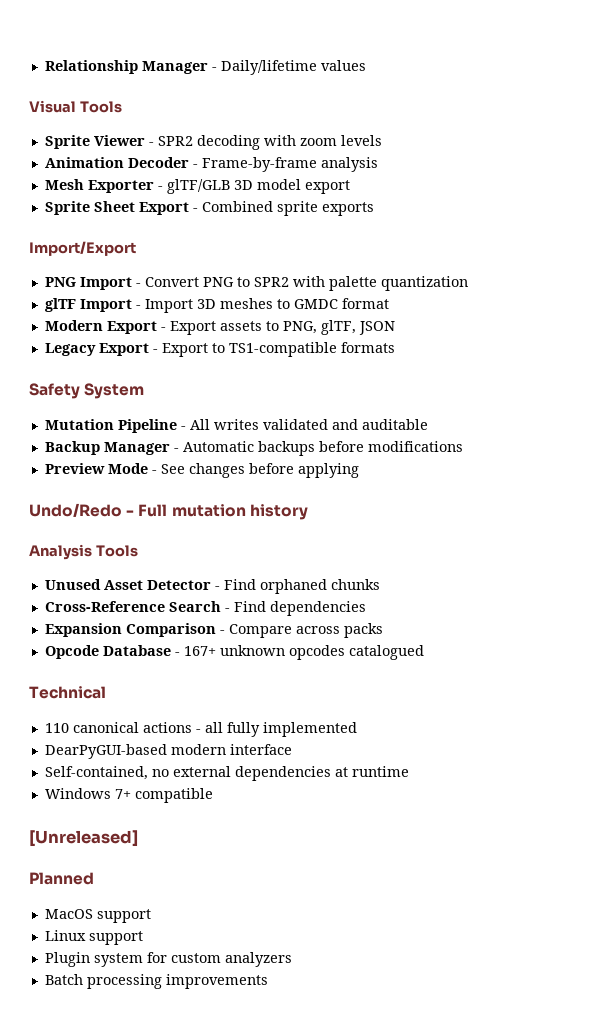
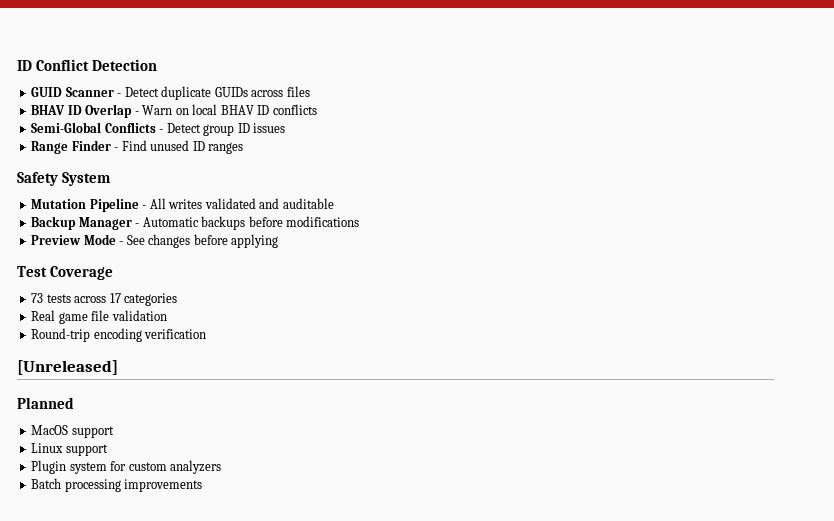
[44,60,366,75] [29,100,122,113] [44,135,382,150] [44,157,378,172] [44,179,350,194] [44,201,374,216] [29,241,136,256] [44,276,468,291] [44,298,389,313] [44,320,395,335] [44,342,395,357] Relationship Manager - Daily/lifetime values // Visual Tools // Sprite Viewer - SPR2 decoding with zoom levels // Animation Decoder - Frame-by-frame analysis // Mesh Exporter - glTF/GLB 3D model export // Sprite Sheet Export - Combined sprite exports // Import/Export // PNG Import - Convert PNG to SPR2 with palette quantization // glTF Import - Import 3D meshes to GMDC format // Modern Export - Export assets to PNG, glTF, JSON // Legacy Export - Export to TS1-compatible formats -> [17,59,157,71] [31,86,310,100] [31,104,317,118] [31,122,286,136] [31,140,244,154] ID Conflict Detection // GUID Scanner - Detect duplicate GUIDs across files // BHAV ID Overlap - Warn on local BHAV ID conflicts // Semi-Global Conflicts - Detect group ID issues // Range Finder - Find unused ID ranges
[29,503,308,520] [29,544,138,560] [44,579,380,594] [44,601,366,616] [44,623,383,638] [44,645,424,660] [29,686,106,699] [44,722,357,737] [44,744,292,759] [44,766,409,781] [44,788,213,803] Undo/Redo - Full mutation history // Analysis Tools // Unused Asset Detector - Find orphaned chunks // Cross-Reference Search - Find dependencies // Expansion Comparison - Compare across packs // Opcode Database - 167+ unknown opcodes catalogued // Technical // 110 canonical actions - all fully implemented // DearPyGUI-based modern interface // Self-contained, no external dependencies at runtime // Windows 7+ compatible -> [17,266,113,280] [31,293,178,306] [31,310,167,324] [31,328,207,342] Test Coverage // 73 tests across 17 categories // Real game file validation // Round-trip encoding verification

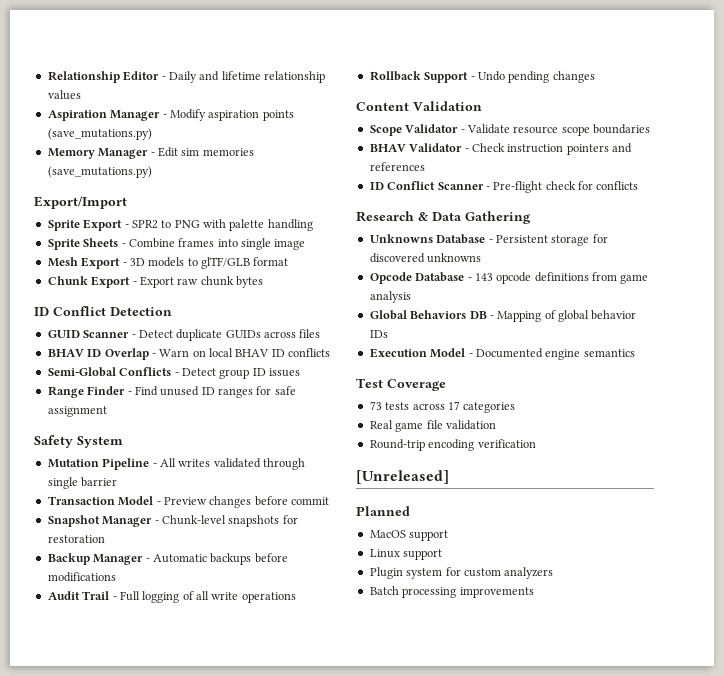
(17, 65) none -> [47,71,325,83] [47,90,81,100] [47,109,294,121] [47,128,152,140] [47,147,254,159] [47,166,152,178] [34,196,127,209] [47,219,313,231] [47,238,306,250] [47,257,289,269] [47,276,263,288] Relationship Editor - Daily and lifetime relationship values // Aspiration Manager - Modify aspiration points (save_mutations.py) // Memory Manager - Edit sim memories (save_mutations.py) // Export/Import // Sprite Export - SPR2 to PNG with palette handling // Sprite Sheets - Combine frames into single image // Mesh Export - 3D models to glTF/GLB format // Chunk Export - Export raw chunk bytes //
(244, 148) none -> [256,386,296,395] [47,406,107,417] for safe assignment
[259,198,334,209] and auditable -> [263,458,305,470] [47,477,118,489] [47,496,329,508] [47,515,298,527] [47,535,105,543] through single barrier // Transaction Model - Preview changes before commit // Snapshot Manager - Chunk-level snapshots for restoration
[31,234,279,248] Preview Mode - See changes before applying -> [47,591,296,603] [369,71,595,83] [356,101,482,111] [369,124,650,136] [369,143,632,155] [369,162,425,171] [369,181,639,193] [356,211,531,224] [369,234,608,246] [369,253,482,263] [369,272,649,284] [369,291,411,303] [369,310,637,322] [369,330,388,338] [369,348,635,360] Audit Trail - Full logging of all write operations // Rollback Support - Undo pending changes // Content Validation // Scope Validator - Validate resource scope boundaries // BHAV Validator - Check instruction pointers and references // ID Conflict Scanner - Pre-flight check for conflicts // Research & Data Gathering // Unknowns Database - Persistent storage for discovered unknowns // Opcode Database - 143 opcode definitions from game analysis // Global Behaviors DB - Mapping of global behavior IDs // Execution Model - Documented engine semantics

